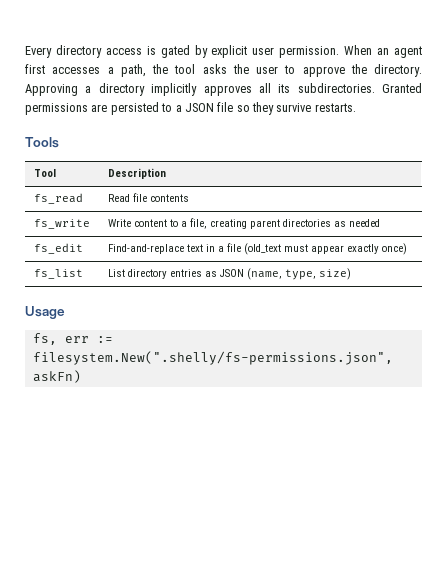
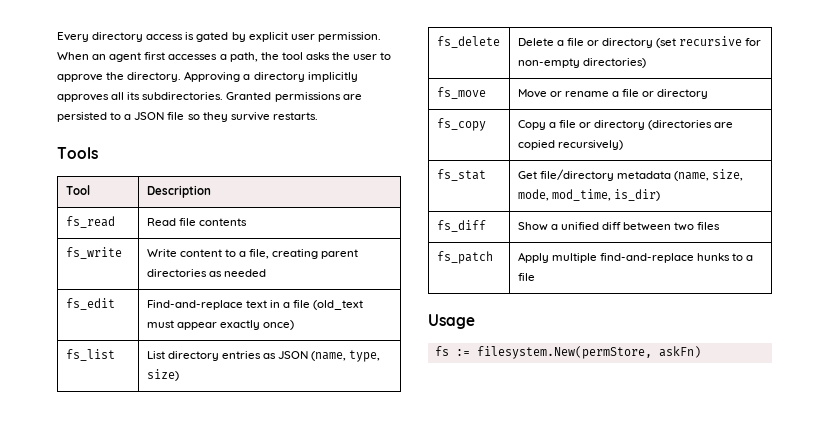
[25,306,65,319] [32,333,113,345] [32,351,393,365] // Usage // fs, err := filesystem.New(".shelly/fs-permissions.json", -> [436,36,500,48] [517,36,762,48] [517,58,646,68] [436,87,486,99] [517,89,709,99] [436,118,486,131] [517,120,734,130] [517,140,623,150] [436,169,486,181] [517,169,744,181] [517,189,660,201] [436,220,486,232] [517,222,721,231] [436,251,493,264] [517,252,754,263] [517,273,535,281] [428,314,475,329] [434,346,652,359] // fs_delete | Delete a file or directory (set recursive for non-empty directories) // fs_move | Move or rename a file or directory // fs_copy | Copy a file or directory (directories are copied recursively) // fs_stat | Get file/directory metadata (name, size, mode, mod_time, is_dir) // fs_diff | Show a unified diff between two files // fs_patch | Apply multiple find-and-replace hunks to a file // Usage // fs := filesystem.New(permStore,

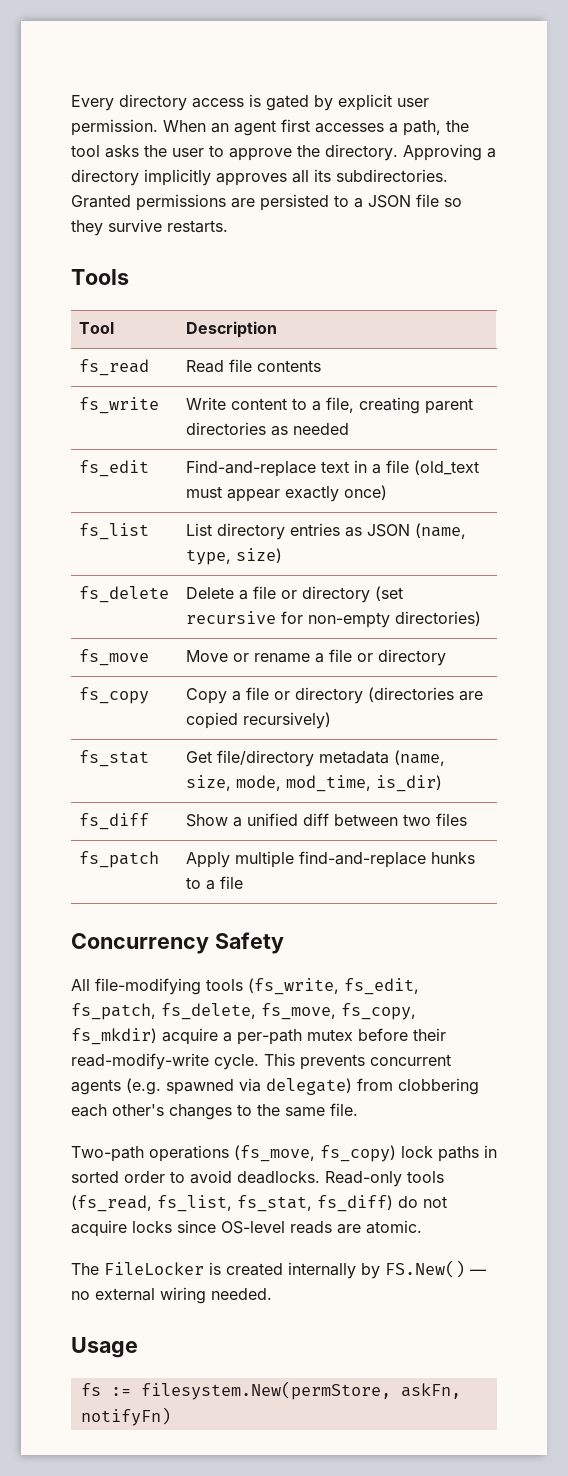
(535, 277) none -> [71,932,284,954] [71,978,419,995] [71,1003,416,1020] [71,1028,446,1045] [71,1053,451,1070] [71,1078,479,1095] [71,1103,358,1120] [71,1145,497,1162] [71,1170,444,1187] [71,1195,447,1212] [71,1220,422,1237] [71,1260,486,1279] [71,1287,272,1304] // Concurrency Safety // All file-modifying tools (fs_write, fs_edit, fs_patch, fs_delete, fs_move, fs_copy, fs_mkdir) acquire a per-path mutex before their read-modify-write cycle. This prevents concurrent agents (e.g. spawned via delegate) from clobbering each other's changes to the same file. // Two-path operations (fs_move, fs_copy) lock paths in sorted order to avoid deadlocks. Read-only tools (fs_read, fs_list, fs_stat, fs_diff) do not acquire locks since OS-level reads are atomic. // The FileLocker is created internally by FS.New() — no external wiring needed.
[658,346,701,358] askFn) -> [400,1383,461,1399] [80,1407,171,1426] askFn, notifyFn)

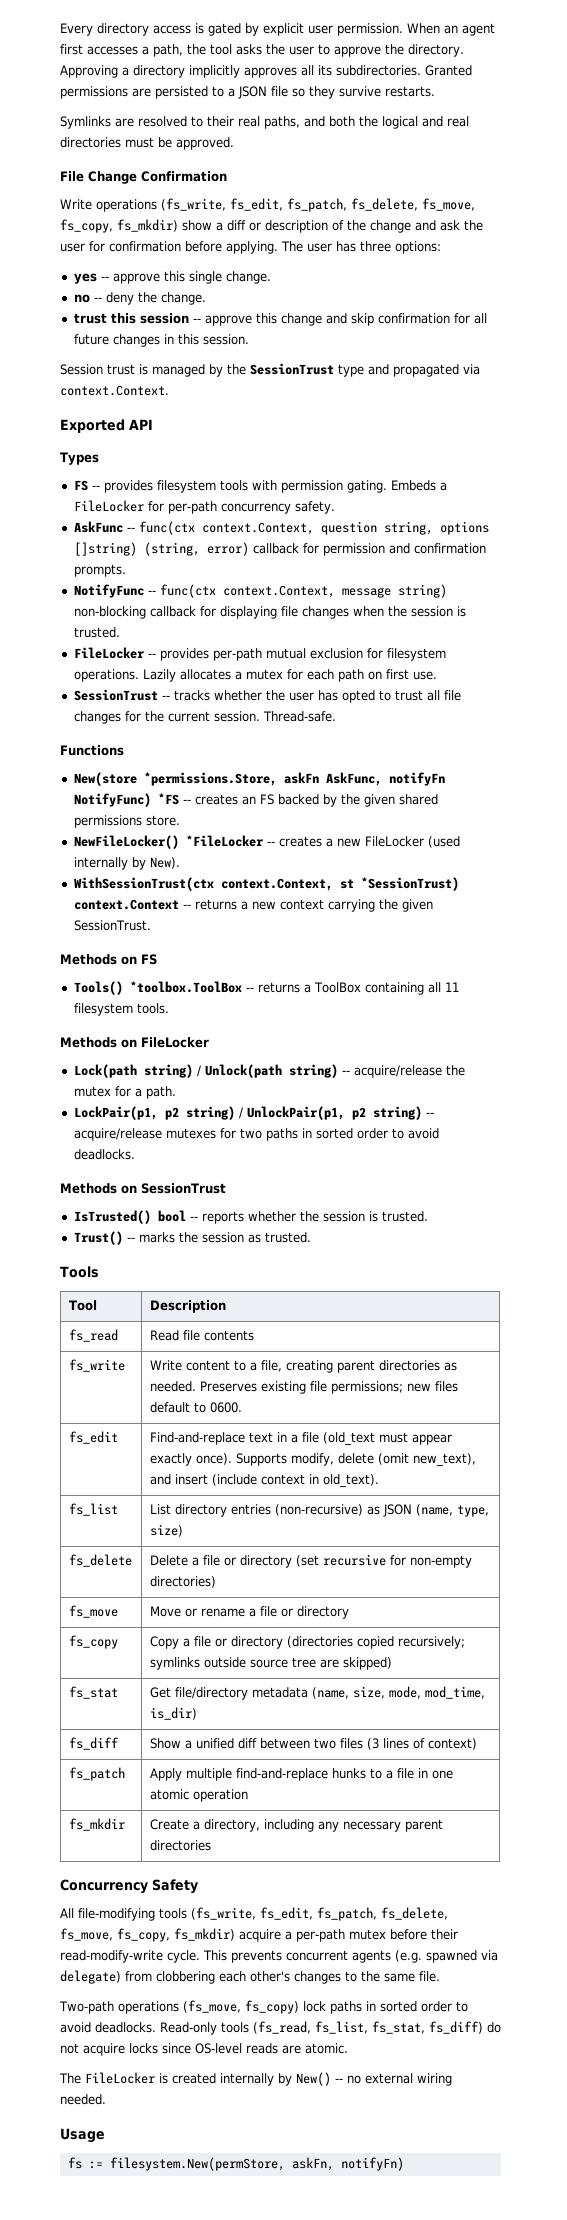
(228, 226) none -> [60,116,469,129] [60,137,234,150] [60,171,227,184] [60,198,475,212] [60,219,483,233] [60,241,441,254] [73,271,271,284] [73,292,206,305] [73,313,487,326] [73,334,249,347] [60,363,480,377] [60,385,169,396] [60,419,153,433] [60,452,99,465] [73,480,447,493] [73,500,335,514] [73,521,489,535] [73,542,486,556] [73,564,126,577] [73,584,447,598] [73,606,466,619] [73,627,120,638] [73,647,446,661] [73,669,437,682] [73,689,461,703] [73,711,336,724] [60,745,124,756] [73,772,445,786] [73,793,438,807] [73,815,180,828] [73,835,460,849] [73,857,180,870] [73,877,459,891] [73,899,433,912] [73,920,151,931] [60,954,157,965] [73,981,459,995] [73,1003,169,1016] [60,1037,209,1048] [73,1064,465,1078] [73,1086,176,1099] [73,1106,434,1120] [73,1128,439,1141] [73,1149,135,1160] [60,1183,226,1194] [73,1210,428,1224] [73,1231,311,1245] // Symlinks are resolved to their real paths, and both the logical and real directories must be approved. // File Change Confirmation // Write operations (fs_write, fs_edit, fs_patch, fs_delete, fs_move, fs_copy, fs_mkdir) show a diff or description of the change and ask the user for confirmation before applying. The user has three options: // yes -- approve this single change. // no -- deny the change. // trust this session -- approve this change and skip confirmation for all future changes in this session. // Session trust is managed by the SessionTrust type and propagated via context.Context. // Exported API // Types // FS -- provides filesystem tools with permission gating. Embeds a FileLocker for per-path concurrency safety. // AskFunc -- func(ctx context.Context, question string, options []string) (string, error) callback for permission and confirmation prompts. // NotifyFunc -- func(ctx context.Context, message string) non-blocking callback for displaying file changes when the session is trusted. // FileLocker -- provides per-path mutual exclusion for filesystem operations. Lazily allocates a mutex for each path on first use. // SessionTrust -- tracks whether the user has opted to trust all file changes for the current session. Thread-safe. // Functions // New(store *permissions.Store, askFn AskFunc, notifyFn NotifyFunc) *FS -- creates an FS backed by the given shared permissions store. // NewFileLocker() *FileLocker -- creates a new FileLocker (used internally by New). // WithSessionTrust(ctx context.Context, st *SessionTrust) context.Context -- returns a new context carrying the given SessionTrust. // Methods on FS // Tools() *toolbox.ToolBox -- returns a ToolBox containing all 11 filesystem tools. // Methods on FileLocker // Lock(path string) / Unlock(path string) -- acquire/release the mutex for a path. // LockPair(p1, p2 string) / UnlockPair(p1, p2 string) -- acquire/release mutexes for two paths in sorted order to avoid deadlocks. // Methods on SessionTrust // IsTrusted() bool -- reports whether the session is trusted. // Trust() -- marks the session as trusted.
[293,423,350,435] needed -> [149,1381,458,1394] [149,1402,242,1413] needed. Preserves existing file permissions; new files default to 0600.
[344,485,388,500] once) -> [195,1453,476,1467] [149,1474,379,1488] once). Supports modify, delete (omit new_text), and insert (include context in old_text).
(341, 529) none -> [274,1504,363,1516] (non-recursive)
[459,691,484,701] [186,712,332,729] are copied recursively) -> [356,1636,465,1649] [149,1657,392,1670] copied recursively; symlinks outside source tree are skipped)
(468, 819) none -> [366,1738,477,1750] (3 lines of context)
(244, 882) none -> [417,1768,453,1779] [149,1789,248,1802] [68,1818,125,1831] [149,1819,443,1832] [149,1840,211,1851] in one atomic operation // fs_mkdir | Create a directory, including any necessary parent directories
[385,1260,486,1278] FS.New() — -> [296,2072,343,2086] New() --

